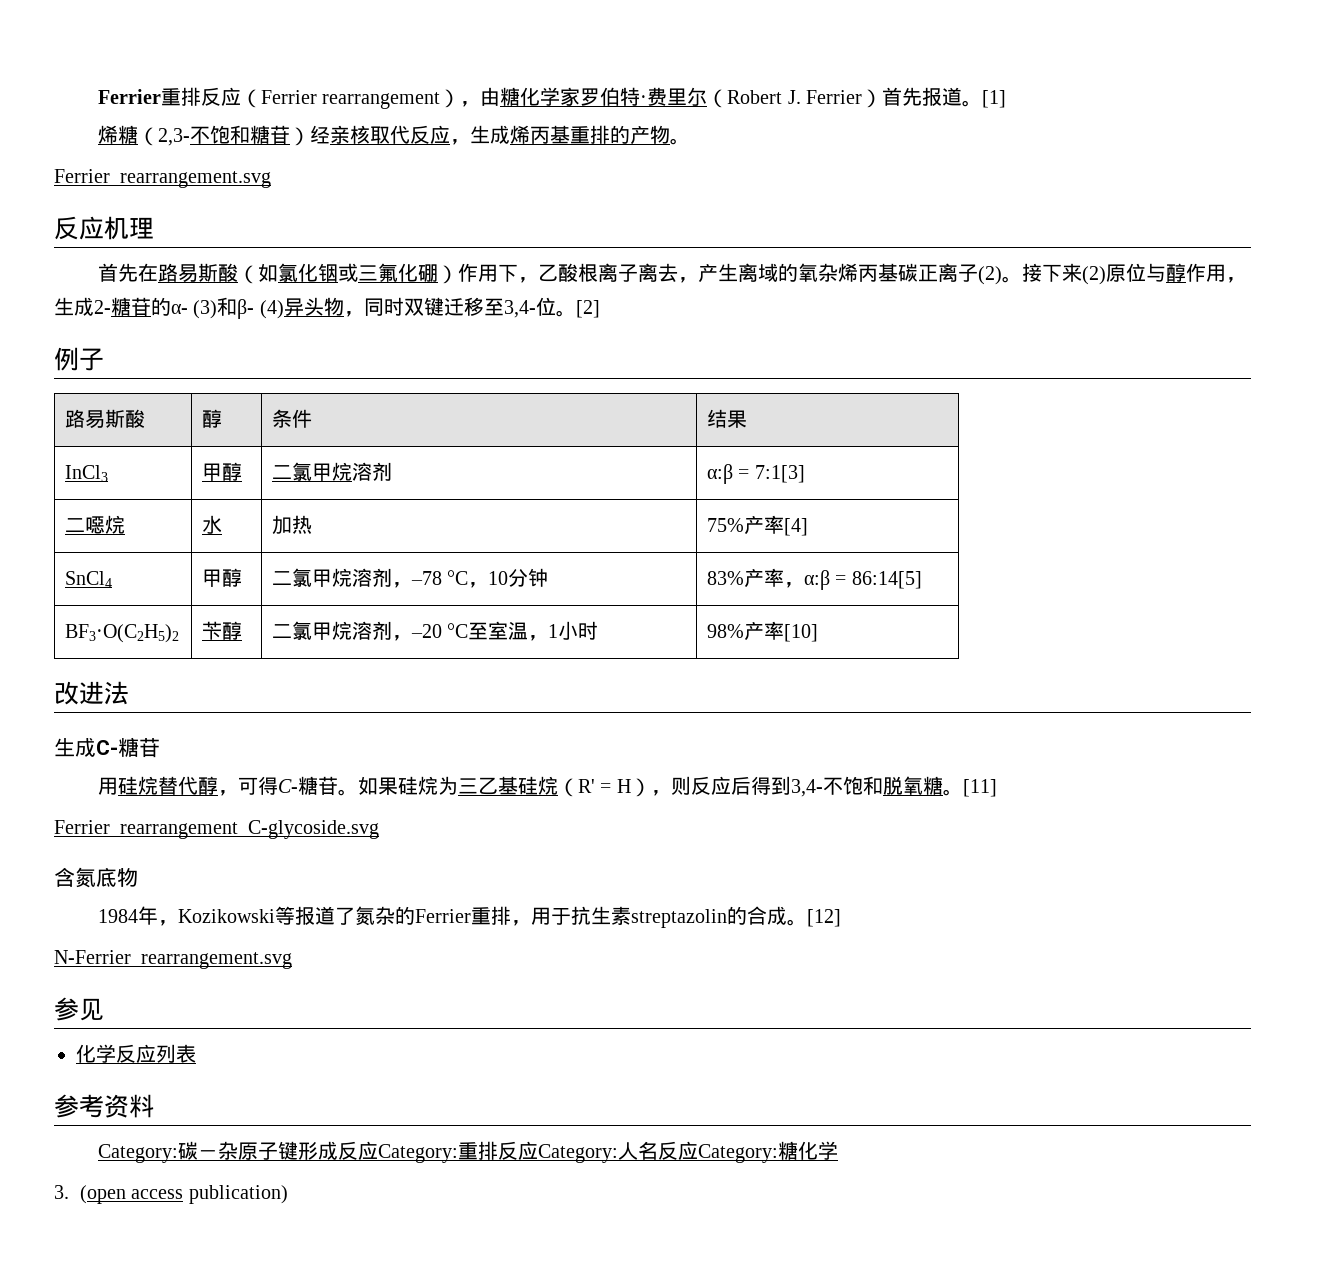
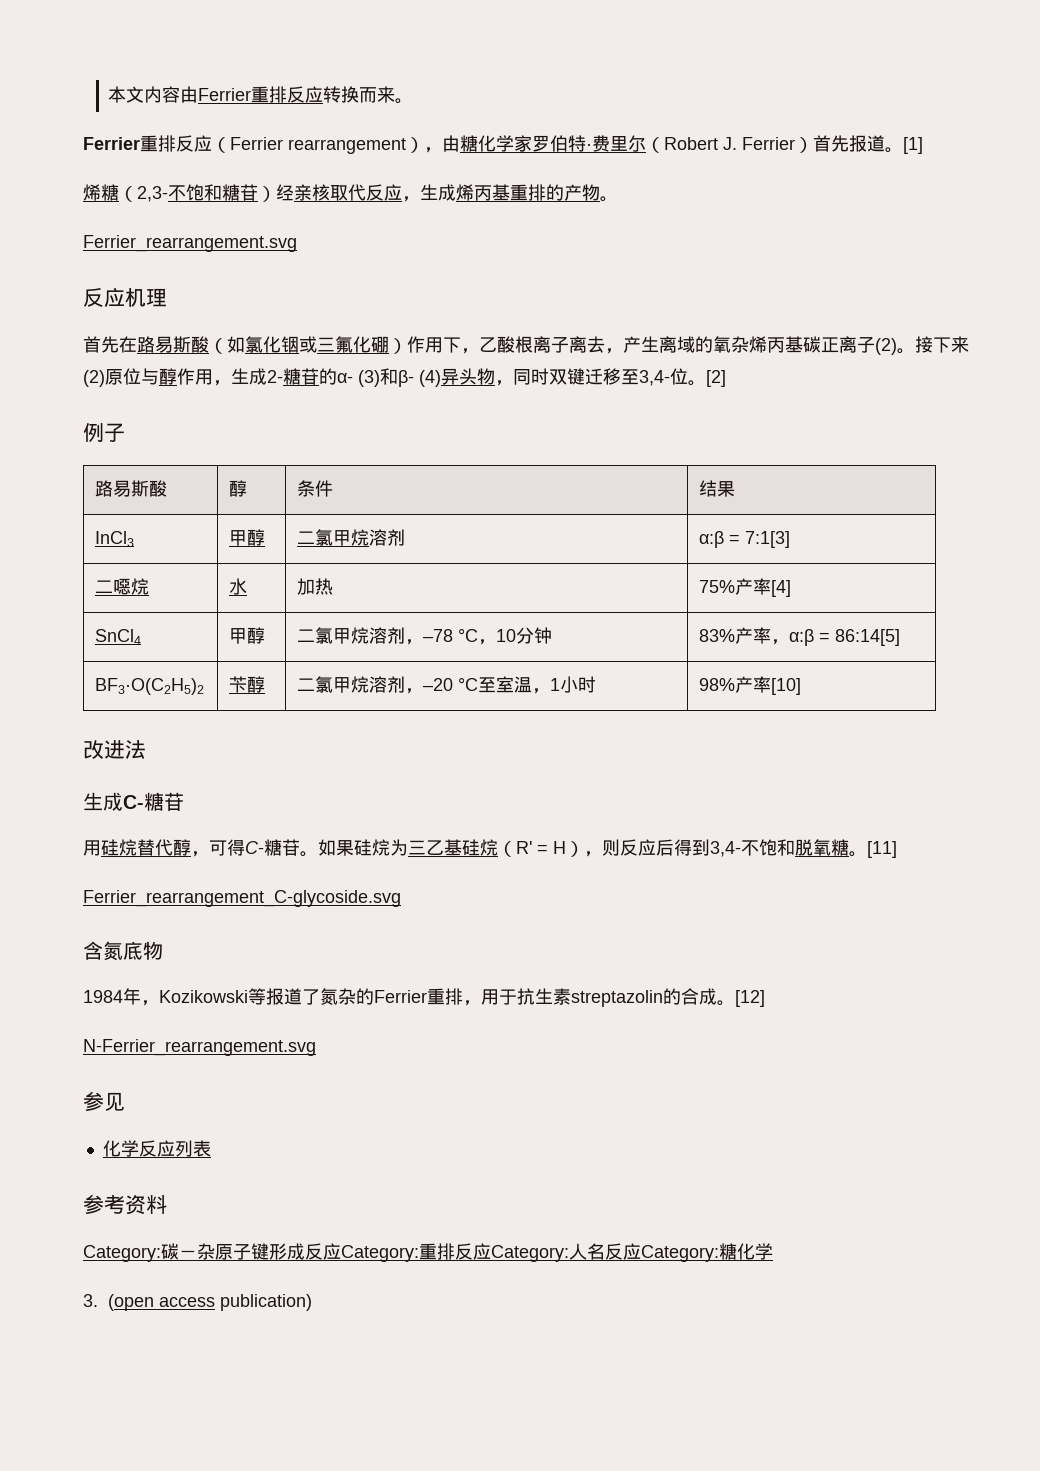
(97, 96) none -> [108,86,414,104] 本文内容由Ferrier重排反应转换而来。 //

